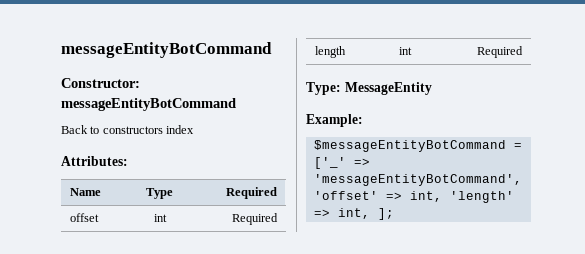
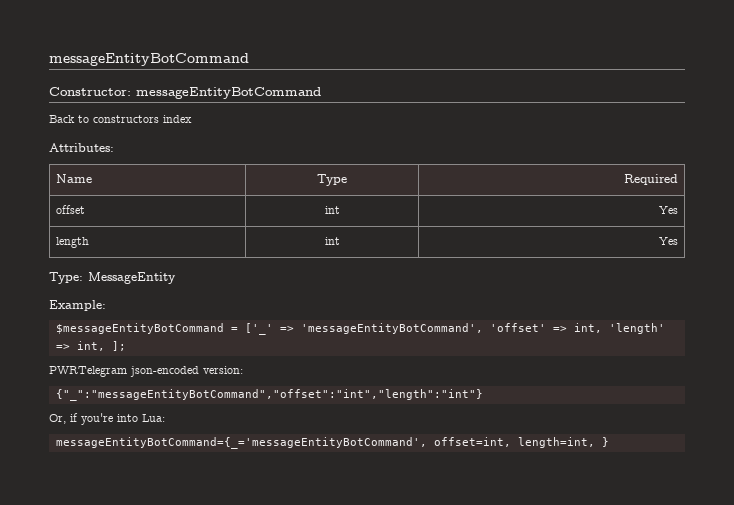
[232,213,279,225] Required -> [658,206,678,214] Yes
[477,46,524,58] Required -> [658,237,678,245] Yes
(394, 214) none -> [49,366,243,377] [55,389,483,401] [49,413,165,425] [55,437,609,449] // PWRTelegram json-encoded version: // {"_":"messageEntityBotCommand","offset":"int","length":"int"} // Or, if you're into Lua: // messageEntityBotCommand={_='messageEntityBotCommand', offset=int, length=int, }

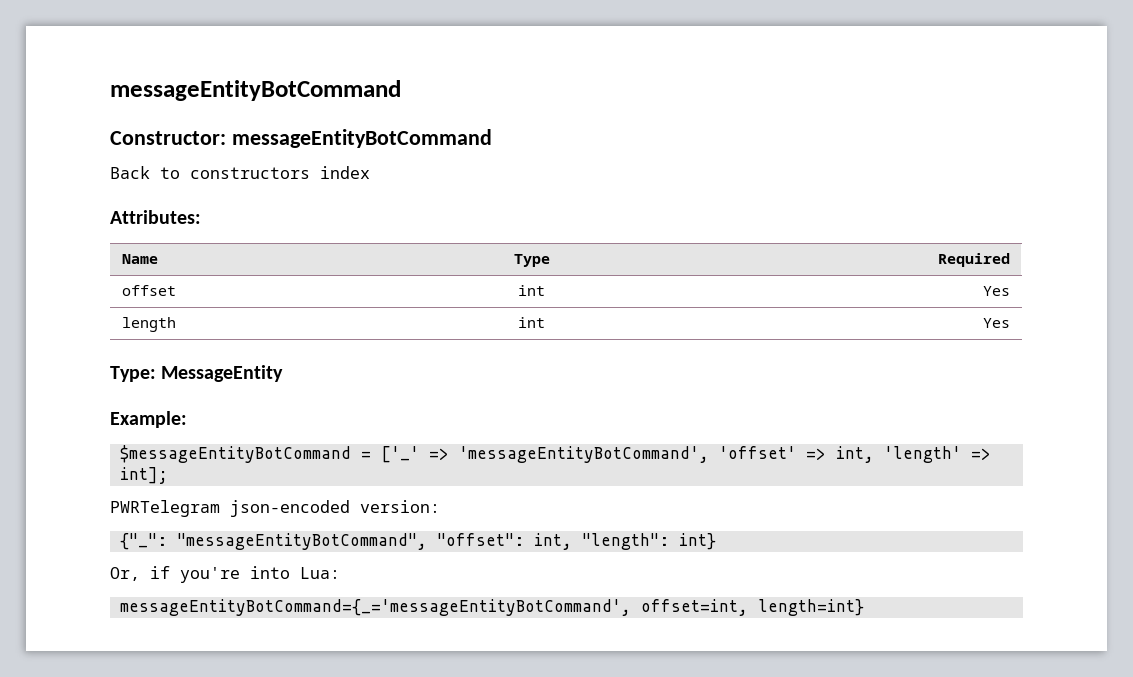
[76,341,126,351] int, ]; -> [119,467,168,484] int];
[55,389,483,401] {"_":"messageEntityBotCommand","offset":"int","length":"int"} -> [119,533,716,550] {"_": "messageEntityBotCommand", "offset": int, "length": int}
[517,437,609,448] length=int, } -> [757,599,864,616] length=int}

